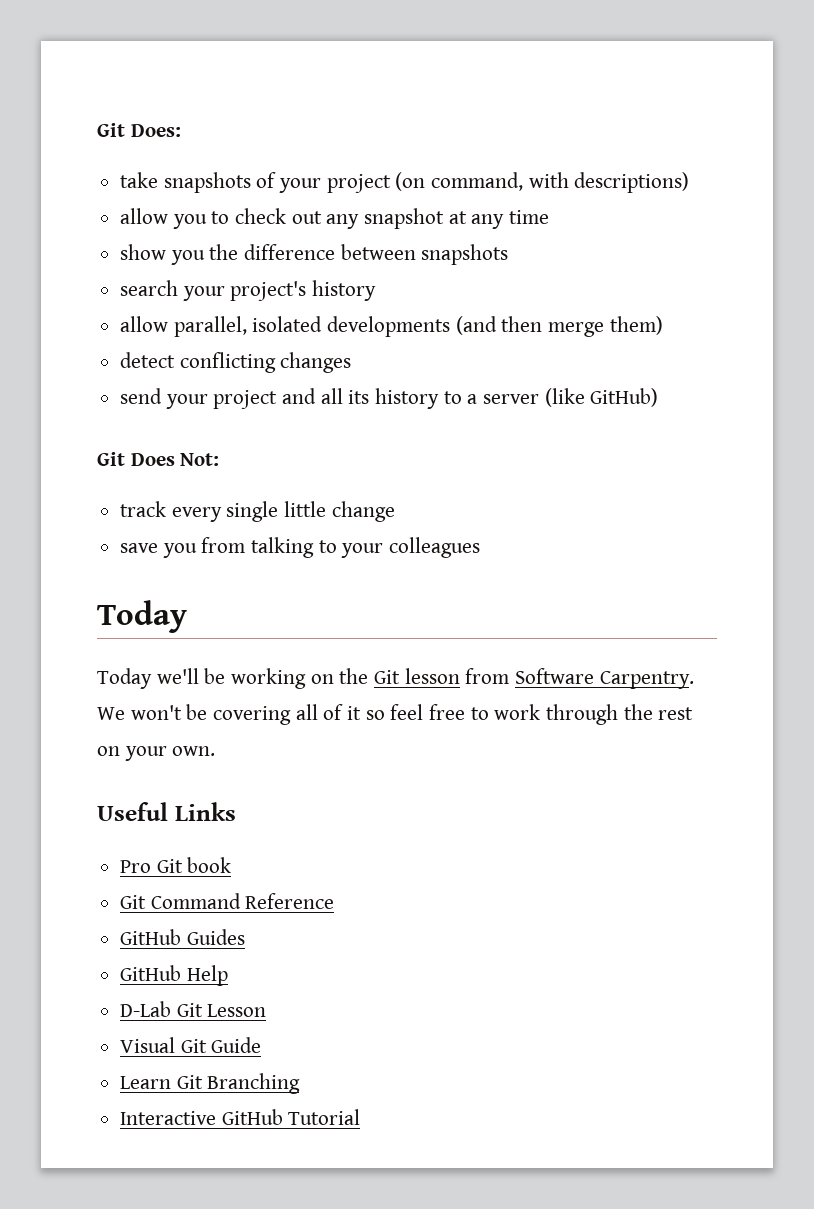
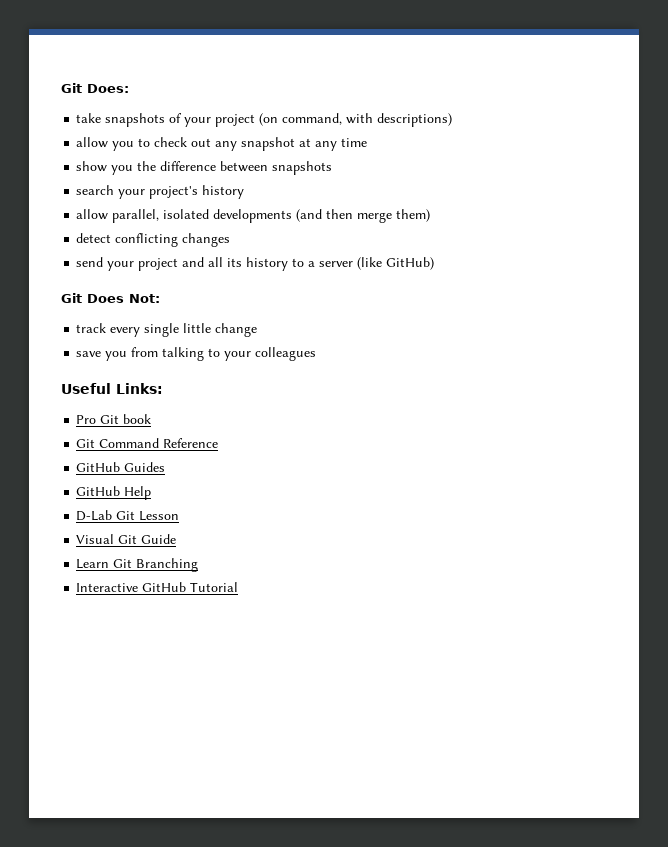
[97,600,187,633] [97,668,694,689] [97,704,694,725] [97,746,216,761] // Today // Today we'll be working on the Git lesson from Software Carpentry. We won't be covering all of it so feel free to work through the rest on your own. -> (317, 354) none
[174,802,236,821] Links -> [116,383,163,394] Links:

